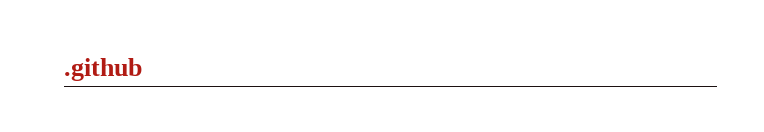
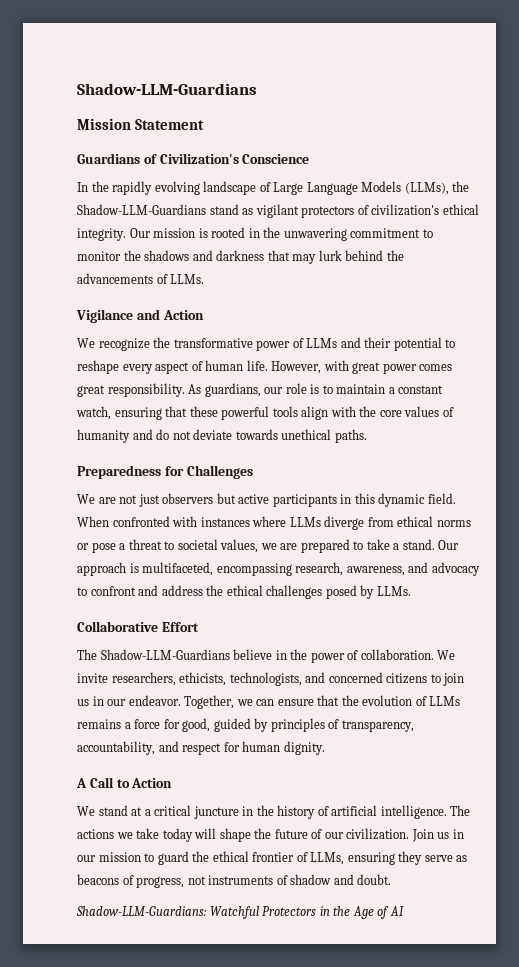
[64,58,142,81] .github -> [77,83,257,95] [77,118,205,130] [77,153,310,164] [77,181,470,195] [77,204,479,218] [77,227,433,241] [77,250,404,264] [77,273,205,284] [76,309,204,323] [77,337,456,351] [77,360,453,374] [77,383,444,397] [76,406,454,420] [77,429,367,443] [77,465,253,479] [77,493,456,507] [77,516,471,530] [77,539,460,553] [77,562,480,576] [77,585,411,599] [77,621,199,632] [77,649,456,663] [77,672,465,686] [77,695,461,709] [77,718,414,732] [77,741,325,755] [76,777,173,788] [77,805,471,819] [77,828,464,842] [77,851,468,865] [77,874,392,888] [76,906,404,919] Shadow-LLM-Guardians // Mission Statement // Guardians of Civilization's Conscience // In the rapidly evolving landscape of Large Language Models (LLMs), the Shadow-LLM-Guardians stand as vigilant protectors of civilization's ethical integrity. Our mission is rooted in the unwavering commitment to monitor the shadows and darkness that may lurk behind the advancements of LLMs. // Vigilance and Action // We recognize the transformative power of LLMs and their potential to reshape every aspect of human life. However, with great power comes great responsibility. As guardians, our role is to maintain a constant watch, ensuring that these powerful tools align with the core values of humanity and do not deviate towards unethical paths. // Preparedness for Challenges // We are not just observers but active participants in this dynamic field. When confronted with instances where LLMs diverge from ethical norms or pose a threat to societal values, we are prepared to take a stand. Our approach is multifaceted, encompassing research, awareness, and advocacy to confront and address the ethical challenges posed by LLMs. // Collaborative Effort // The Shadow-LLM-Guardians believe in the power of collaboration. We invite researchers, ethicists, technologists, and concerned citizens to join us in our endeavor. Together, we can ensure that the evolution of LLMs remains a force for good, guided by principles of transparency, accountability, and respect for human dignity. // A Call to Action // We stand at a critical juncture in the history of artificial intelligence. The actions we take today will shape the future of our civilization. Join us in our mission to guard the ethical frontier of LLMs, ensuring they serve as beacons of progress, not instruments of shadow and doubt. // Shadow-LLM-Guardians: Watchful Protectors in the Age of AI

